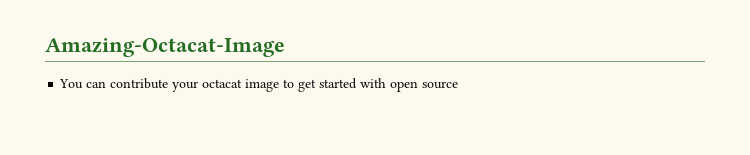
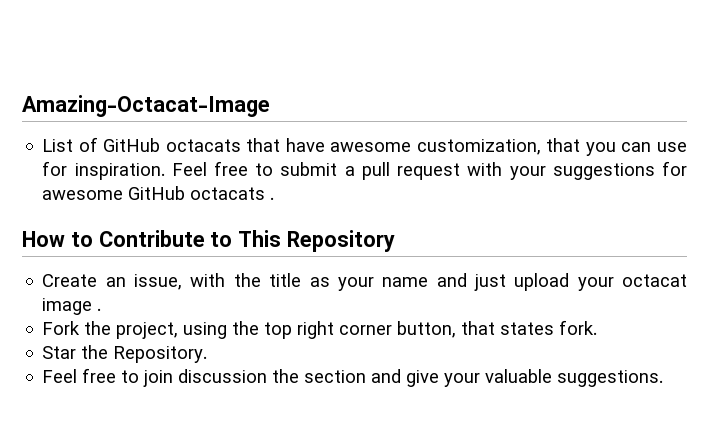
[59,78,459,92] You can contribute your octacat image to get started with open source -> [42,137,687,156] [42,161,687,180] [42,186,275,200] [22,230,396,252] [42,273,688,291] [42,298,102,315] [42,320,598,339] [42,345,208,363] [42,368,664,387] List of GitHub octacats that have awesome customization, that you can use for inspiration. Feel free to submit a pull request with your suggestions for awesome GitHub octacats . // How to Contribute to This Repository // Create an issue, with the title as your name and just upload your octacat image . // Fork the project, using the top right corner button, that states fork. // Star the Repository. // Feel free to join discussion the section and give your valuable suggestions.

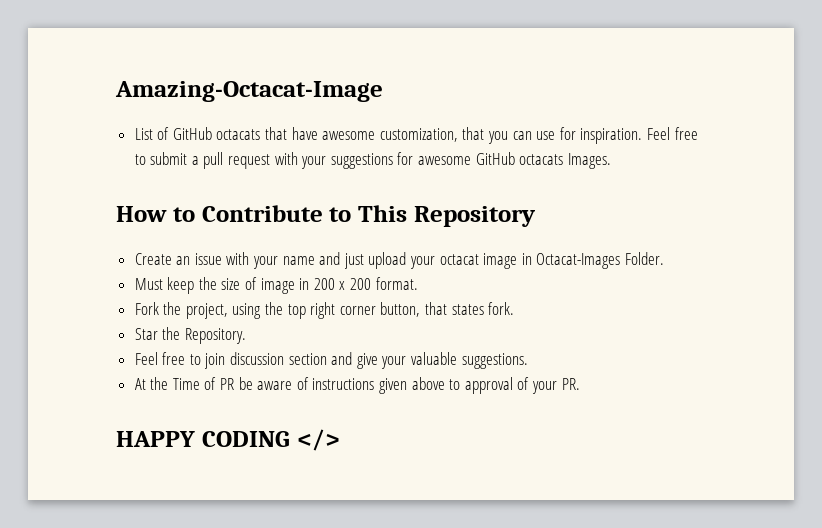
[270,197,275,200] . -> [567,153,611,169] Images.
[134,273,330,290] issue, with the title as -> [194,252,250,265] issue with
[97,308,102,311] . -> [521,252,664,269] [134,277,418,294] in Octacat-Images Folder. // Must keep the size of image in 200 x 200 format.
[272,369,300,383] the -> (285, 358) none
(664, 378) none -> [134,377,580,394] [116,429,340,451] // At the Time of PR be aware of instructions given above to approval of your PR. // HAPPY CODING </>

